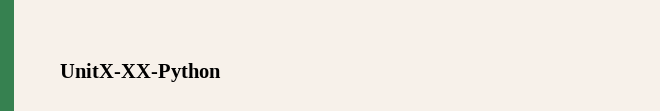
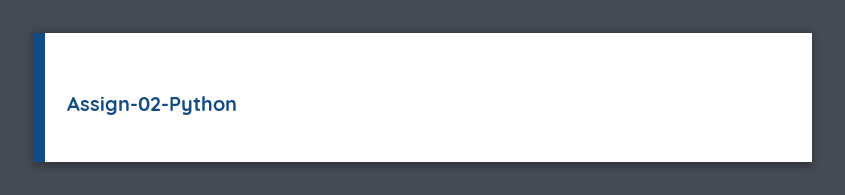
[60,63,221,82] UnitX-XX-Python -> [67,96,237,115] Assign-02-Python

